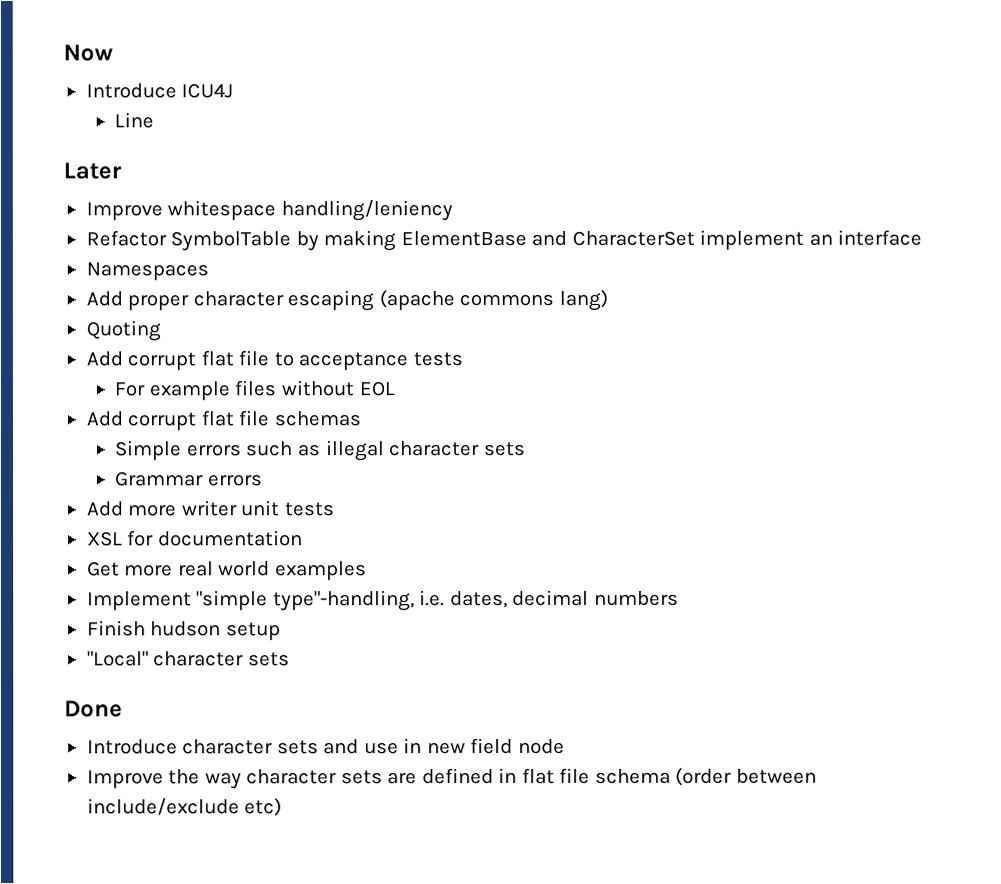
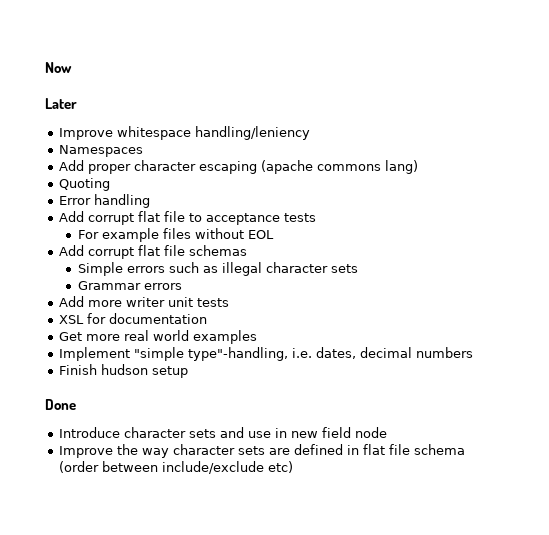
[85,83,234,99] [114,112,155,129] // Introduce ICU4J // Line -> (72, 67) none
[85,229,923,252] // Refactor SymbolTable by making ElementBase and CharacterSet implement an interface -> (311, 133) none
(161, 331) none -> [59,194,151,208] // Error handling
[86,651,290,667] // "Local" character sets -> (189, 372) none

